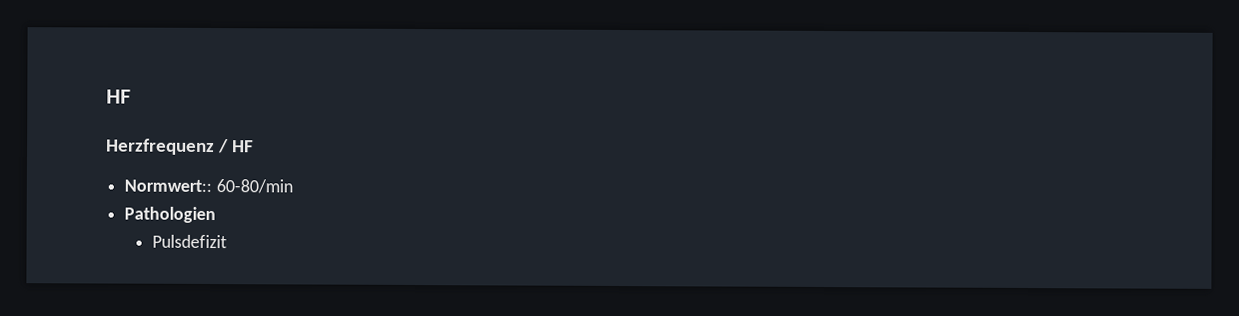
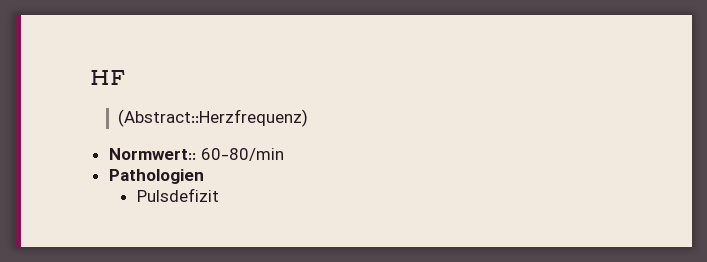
[106,89,131,104] [106,138,254,156] HF // Herzfrequenz / HF -> [90,70,125,85] [117,109,308,127] HF // (Abstract::Herzfrequenz)

